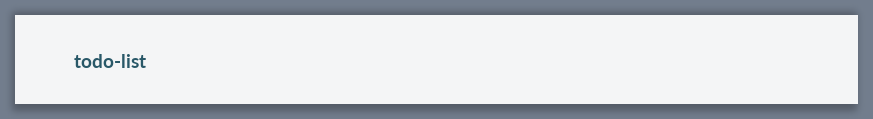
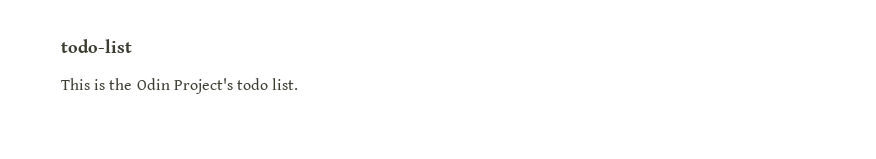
(146, 61) none -> [61,78,299,94] // This is the Odin Project's todo list.

